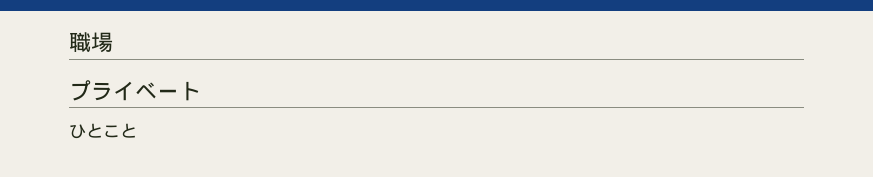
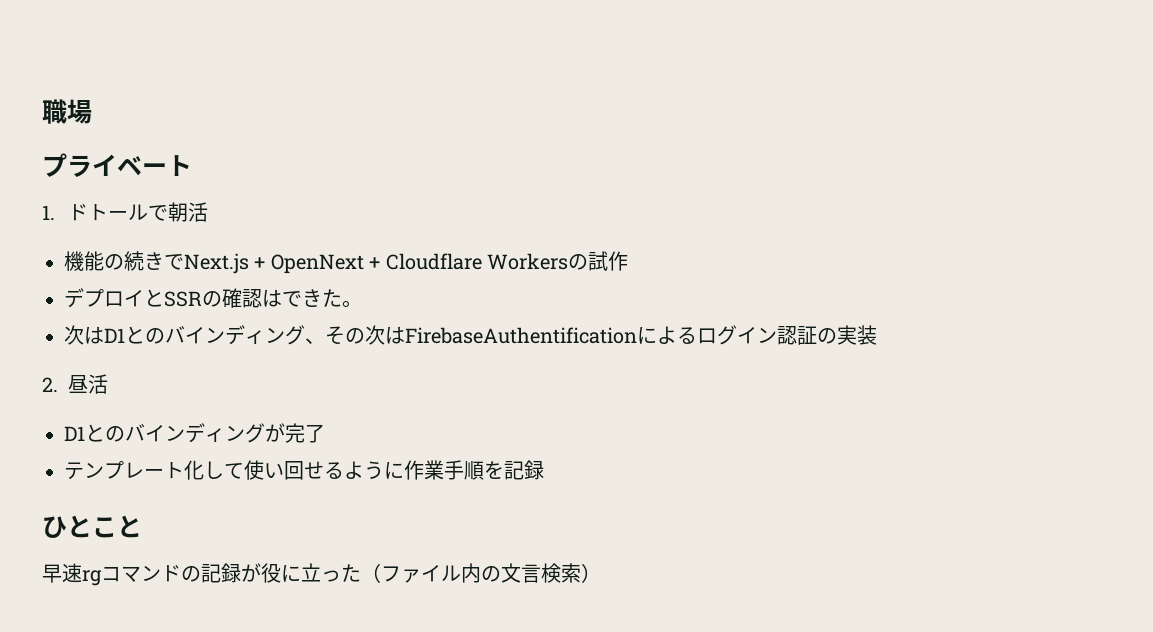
[69,123,137,139] ひとこと -> [42,202,208,222] [64,251,628,274] [64,288,362,308] [64,325,877,345] [42,374,108,394] [64,423,325,443] [64,460,544,480] [42,515,142,538] [42,563,601,586] 1.ドトールで朝活 // 機能の続きでNext.js + OpenNext + Cloudflare Workersの試作 // デプロイとSSRの確認はできた。 // 次はD1とのバインディング、その次はFirebaseAuthentificationによるログイン認証の実装 // 2.昼活 // D1とのバインディングが完了 // テンプレート化して使い回せるように作業手順を記録 // ひとこと // 早速rgコマンドの記録が役に立った（ファイル内の文言検索）

